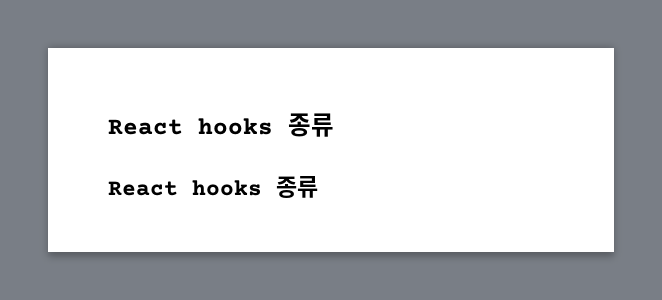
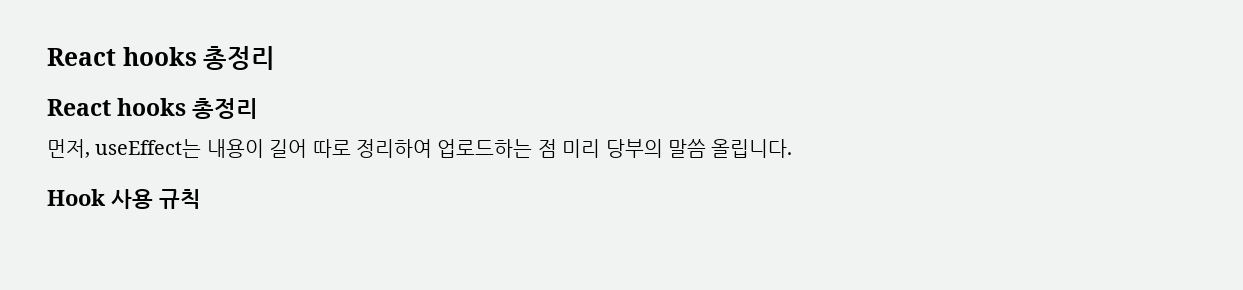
[108,113,334,137] [108,176,318,198] React hooks 종류 // React hooks 종류 -> [47,46,276,70] [47,98,259,119] [47,139,793,158] [47,189,201,209] React hooks 총정리 // React hooks 총정리 // 먼저, useEffect는 내용이 길어 따로 정리하여 업로드하는 점 미리 당부의 말씀 올립니다. // Hook 사용 규칙

